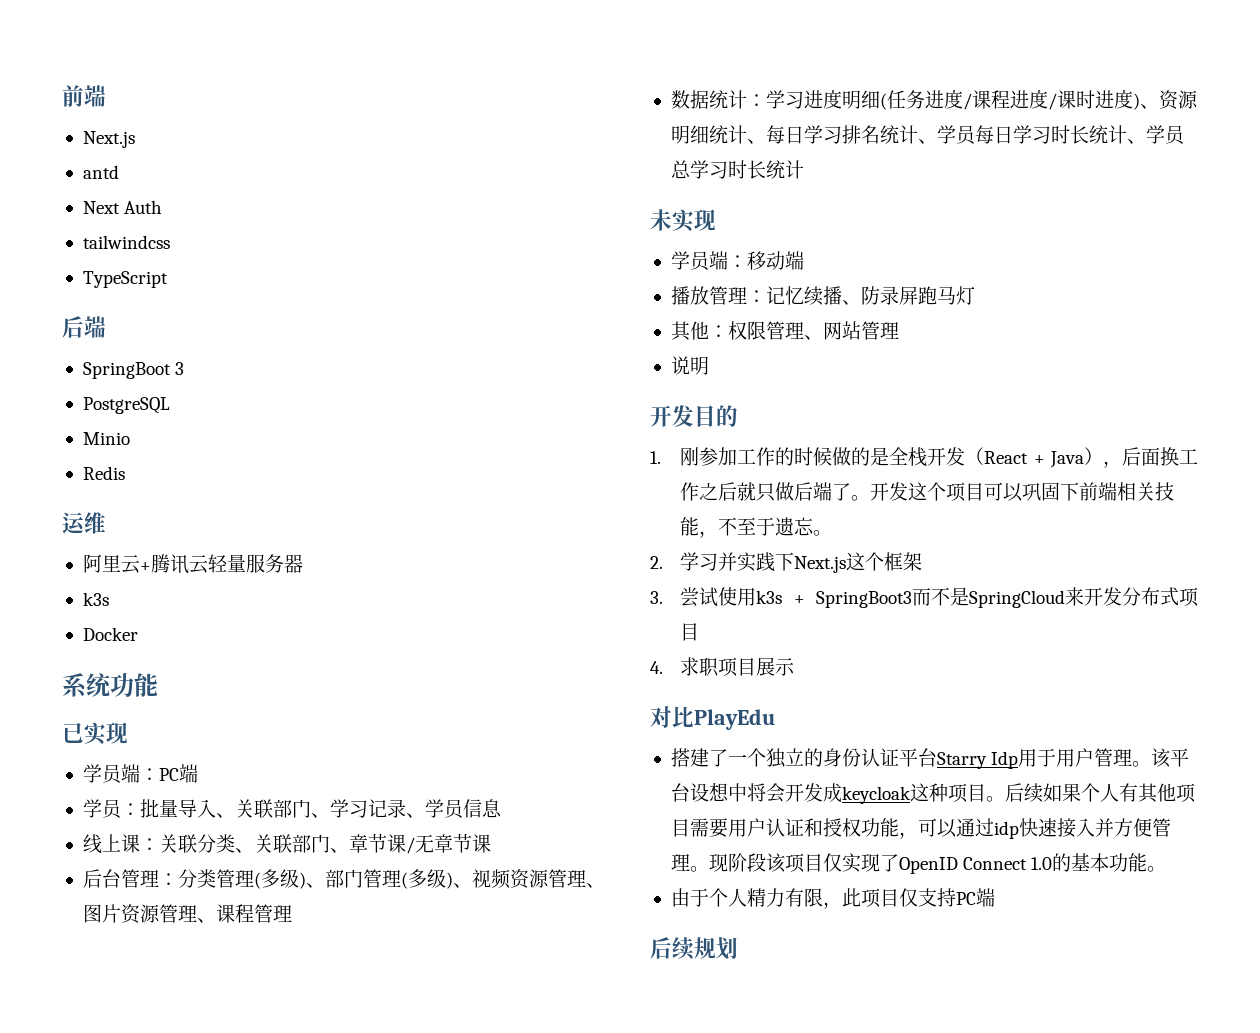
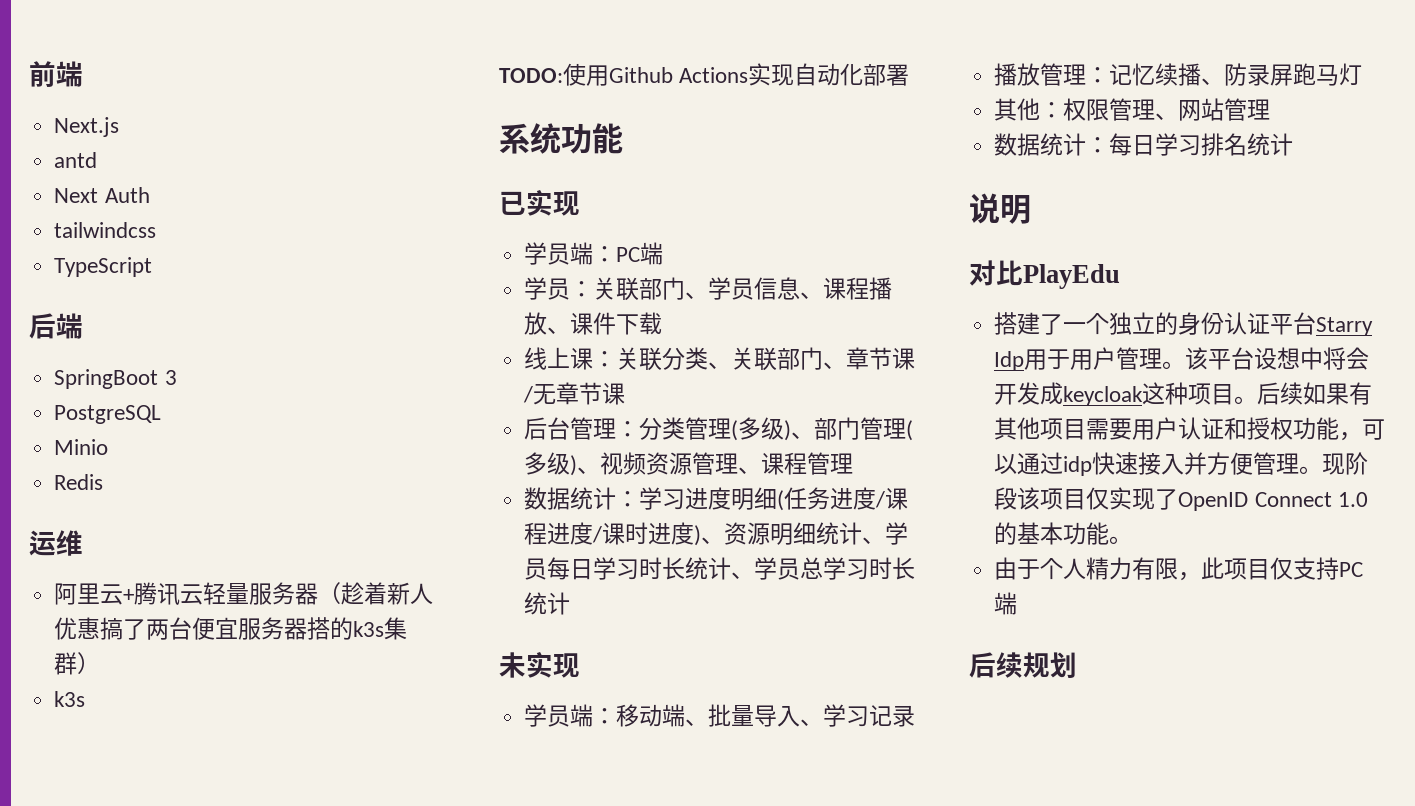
[82,592,109,606] [82,627,138,641] // k3s // Docker -> [318,582,434,605] [54,617,408,640] [54,652,101,675] [54,691,86,707] [499,63,910,86] （趁着新人优惠搞了两台便宜服务器搭的k3s集群） // k3s // TODO:使用Github Actions实现自动化部署
[139,799,235,818] 批量导入、 -> (594, 289) none
[348,799,444,818] 习记录、学 -> (732, 288) none
(502, 808) none -> [800,277,893,300] [524,312,663,335] 、课程播放、课件下载
[82,904,216,924] 图片资源管理、 -> (762, 470) none
[765,125,937,144] 每日学习排名统计、 -> (886, 540) none
(804, 260) none -> [685,704,916,727] 、批量导入、学习记录
[670,356,709,375] [650,405,738,427] [650,447,1198,468] [680,482,1175,502] [680,517,833,538] [650,552,923,573] [650,587,1199,608] [680,623,700,641] [650,657,796,677] 说明 // 开发目的 // 1.刚参加工作的时候做的是全栈开发（React + Java），后面换工作之后就只做后端了。开发这个项目可以巩固下前端相关技能，不至于遗忘。 // 2.学习并实践下Next.js这个框架 // 3.尝试使用k3s + SpringBoot3而不是SpringCloud来开发分布式项目 // 4.求职项目展示 -> [994,133,1294,156] [969,193,1031,224] 数据统计：每日学习排名统计 // 说明
[1080,783,1119,802] 个人 -> (1350, 394) none

